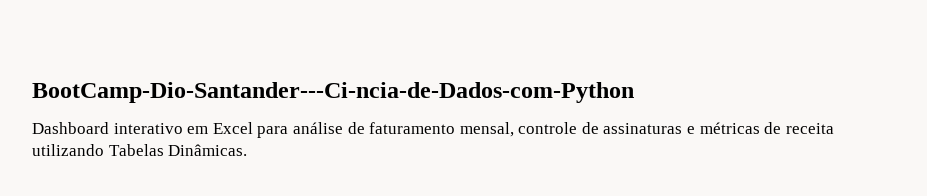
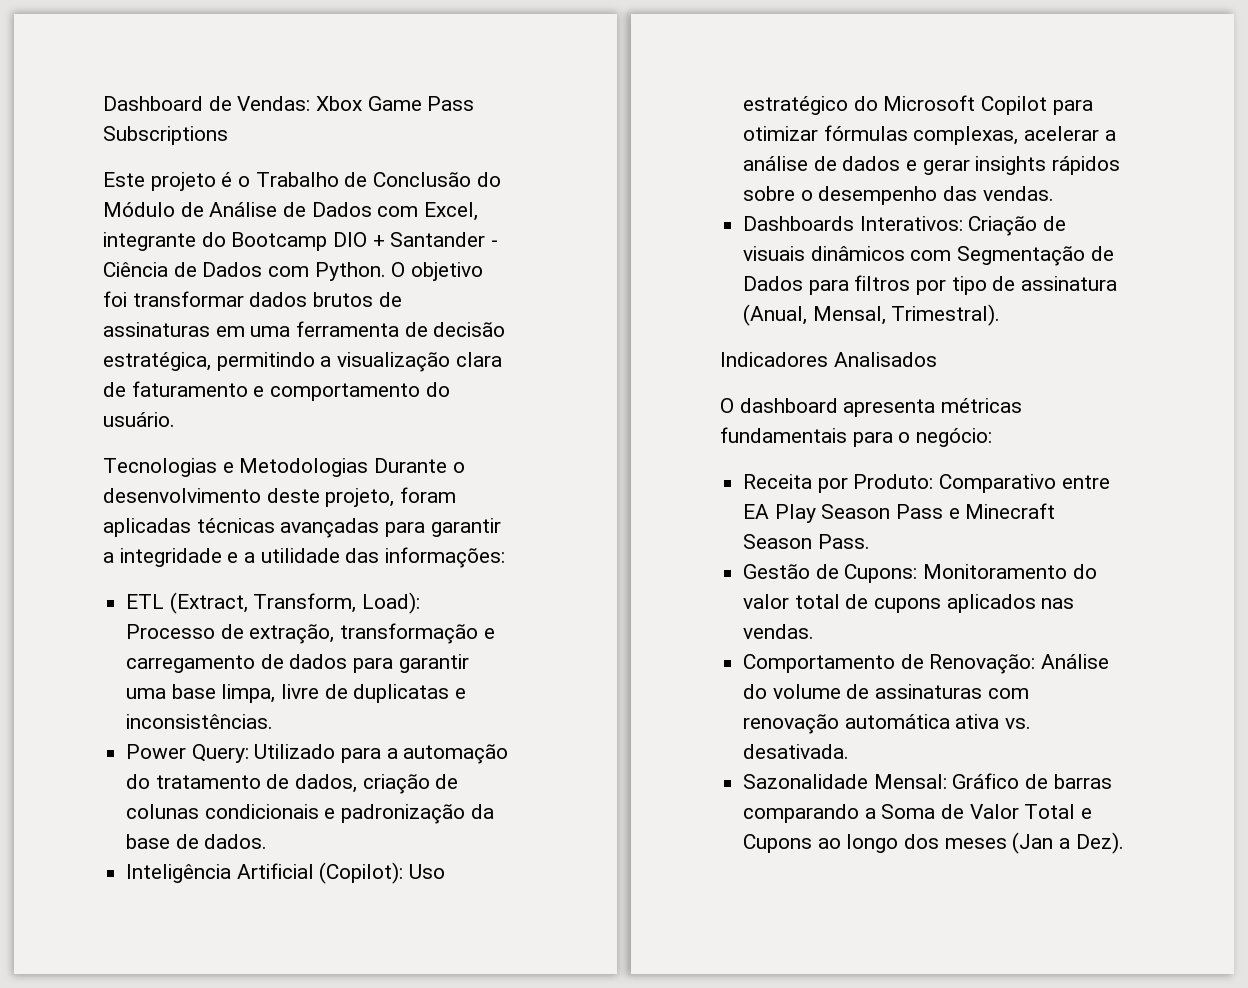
[32,82,634,103] [32,122,834,138] [32,144,248,156] BootCamp-Dio-Santander---Ci-ncia-de-Dados-com-Python // Dashboard interativo em Excel para análise de faturamento mensal, controle de assinaturas e métricas de receita utilizando Tabelas Dinâmicas. -> [103,96,475,111] [103,126,228,145] [103,172,501,191] [103,202,479,221] [103,232,499,251] [103,262,484,281] [103,291,402,307] [103,321,506,337] [103,352,502,372] [103,381,450,401] [103,412,175,427] [103,458,465,477] [103,487,457,507] [103,518,501,538] [103,547,506,568] [126,592,421,614] [126,623,495,644] [126,654,469,673] [126,684,467,703] [126,714,274,729] [126,744,509,764] [126,774,459,794] [126,804,494,824] [126,834,268,849] [126,862,446,884] [743,95,1093,115] [743,125,1116,145] [743,156,1121,175] [743,186,1054,205] [743,216,1067,236] [743,246,1114,266] [743,275,1118,295] [743,304,1001,326] [720,352,937,367] [720,398,1023,417] [720,427,993,447] [743,474,1110,493] [743,503,1056,523] [743,534,870,549] [743,564,1097,583] [743,594,1075,613] [743,624,815,639] [743,654,1110,674] [743,684,1029,699] [743,714,1032,734] [743,744,850,759] [743,773,1112,789] [743,804,1093,823] [743,832,1124,854] Dashboard de Vendas: Xbox Game Pass Subscriptions // Este projeto é o Trabalho de Conclusão do Módulo de Análise de Dados com Excel, integrante do Bootcamp DIO + Santander - Ciência de Dados com Python. O objetivo foi transformar dados brutos de assinaturas em uma ferramenta de decisão estratégica, permitindo a visualização clara de faturamento e comportamento do usuário. // Tecnologias e Metodologias Durante o desenvolvimento deste projeto, foram aplicadas técnicas avançadas para garantir a integridade e a utilidade das informações: // ETL (Extract, Transform, Load): Processo de extração, transformação e carregamento de dados para garantir uma base limpa, livre de duplicatas e inconsistências. // Power Query: Utilizado para a automação do tratamento de dados, criação de colunas condicionais e padronização da base de dados. // Inteligência Artificial (Copilot): Uso estratégico do Microsoft Copilot para otimizar fórmulas complexas, acelerar a análise de dados e gerar insights rápidos sobre o desempenho das vendas. // Dashboards Interativos: Criação de visuais dinâmicos com Segmentação de Dados para filtros por tipo de assinatura (Anual, Mensal, Trimestral). // Indicadores Analisados // O dashboard apresenta métricas fundamentais para o negócio: // Receita por Produto: Comparativo entre EA Play Season Pass e Minecraft Season Pass. // Gestão de Cupons: Monitoramento do valor total de cupons aplicados nas vendas. // Comportamento de Renovação: Análise do volume de assinaturas com renovação automática ativa vs. desativada. // Sazonalidade Mensal: Gráfico de barras comparando a Soma de Valor Total e Cupons ao longo dos meses (Jan a Dez).

